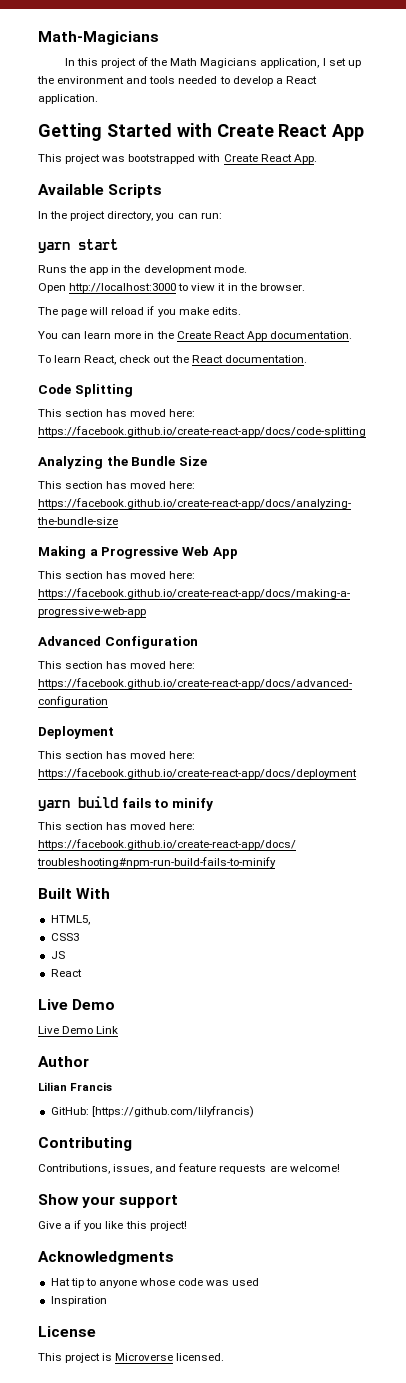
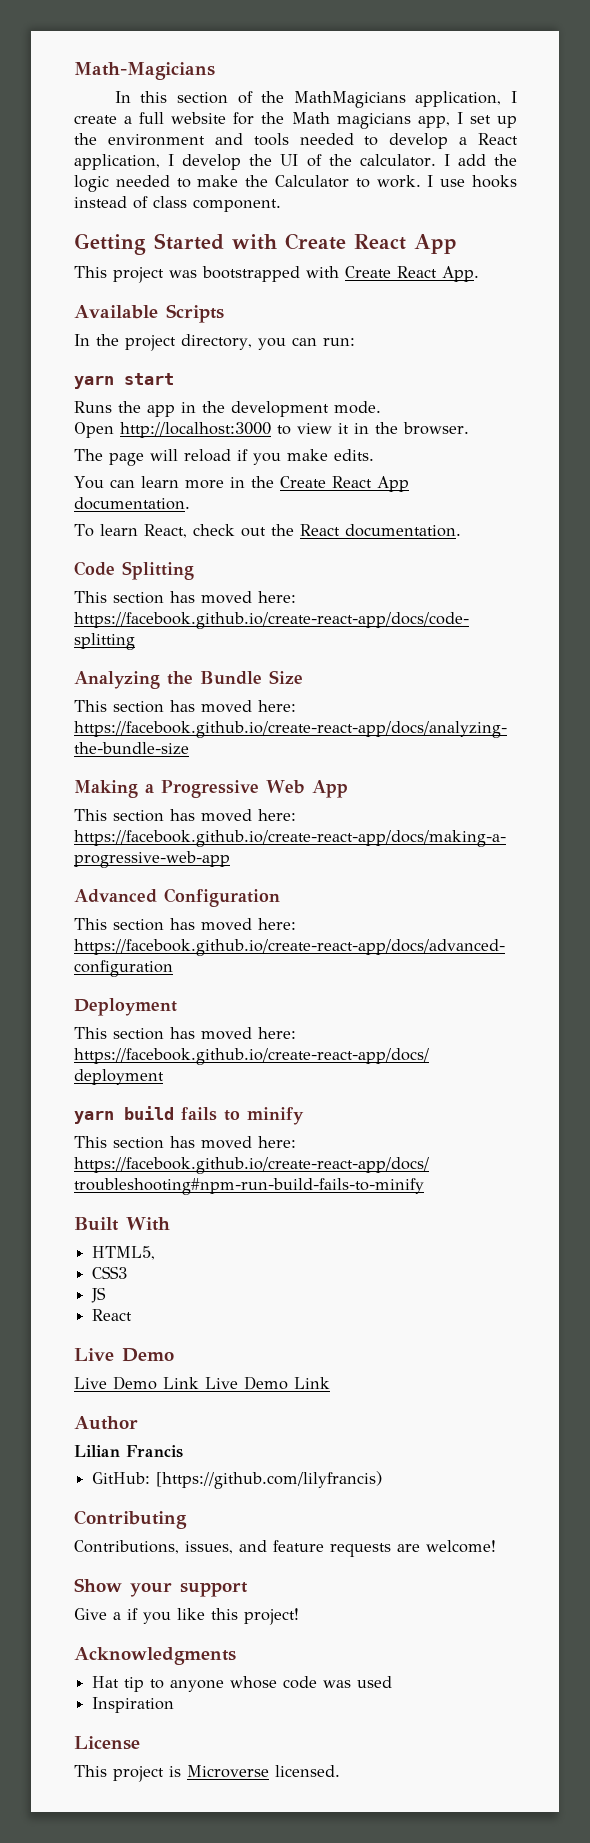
[100,57,320,68] project of the Math Magicians application, -> [177,91,517,108] [74,112,450,129] section of the MathMagicians application, I create a full website for the Math magicians app,
[38,94,98,104] application. -> [74,154,517,170] [74,175,517,192] [74,196,281,212] application, I develop the UI of the calculator. I add the logic needed to make the Calculator to work. I use hooks instead of class component.
(119, 1030) none -> [205,1376,330,1390] Live Demo Link

